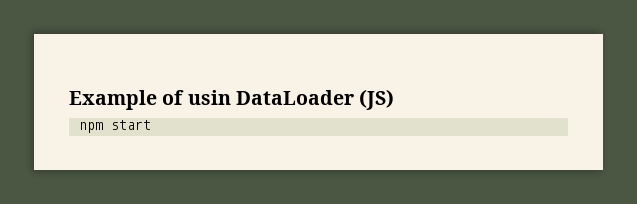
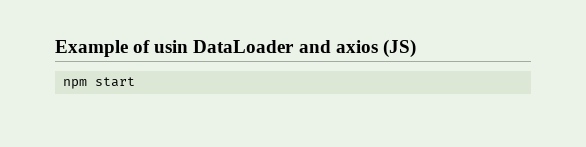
(354, 97) none -> [298,40,378,53] and axios

